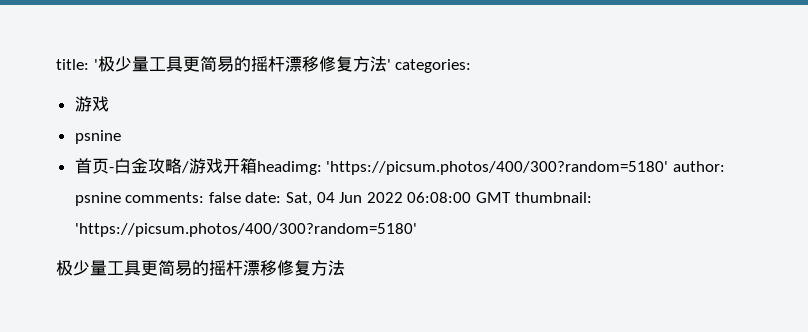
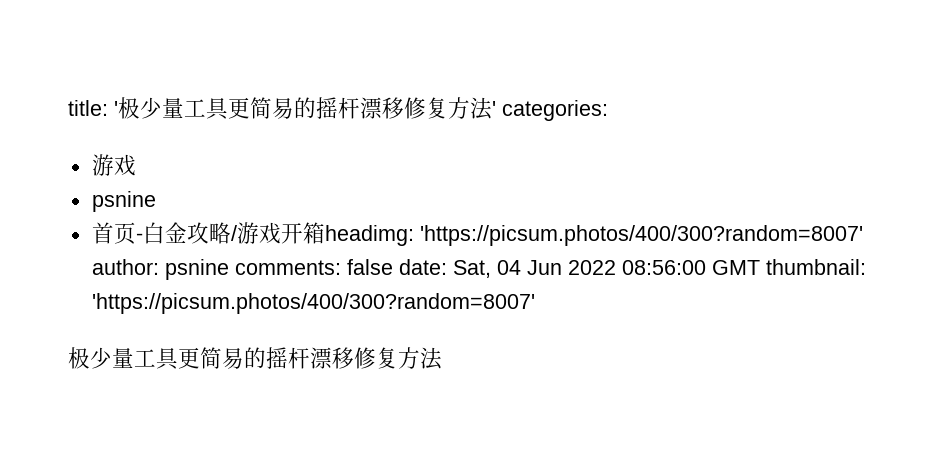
[326,161,669,175] 'https://picsum.photos/400/300?random=5180' -> [419,225,863,246] 'https://picsum.photos/400/300?random=8007'
[407,192,472,203] 06:08:00 -> [621,260,706,275] 08:56:00
[74,223,417,237] 'https://picsum.photos/400/300?random=5180' -> [91,293,535,314] 'https://picsum.photos/400/300?random=8007'

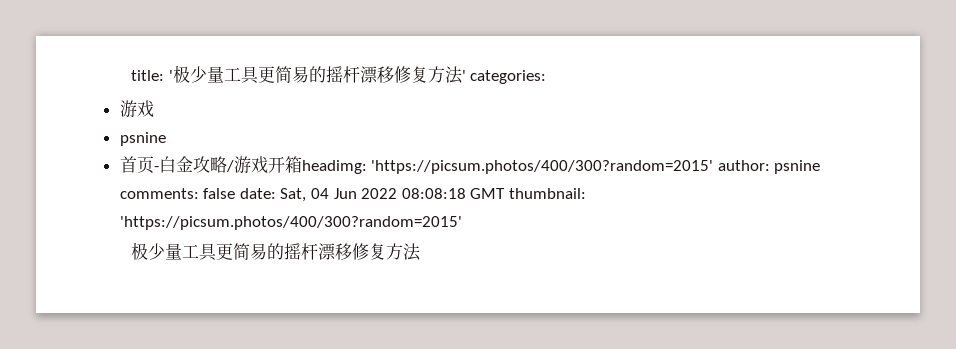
[419,225,863,246] 'https://picsum.photos/400/300?random=8007' -> [371,160,714,174] 'https://picsum.photos/400/300?random=2015'
[621,260,706,275] 08:56:00 -> [401,188,466,199] 08:08:18
[91,293,535,314] 'https://picsum.photos/400/300?random=8007' -> [119,216,462,230] 'https://picsum.photos/400/300?random=2015'

